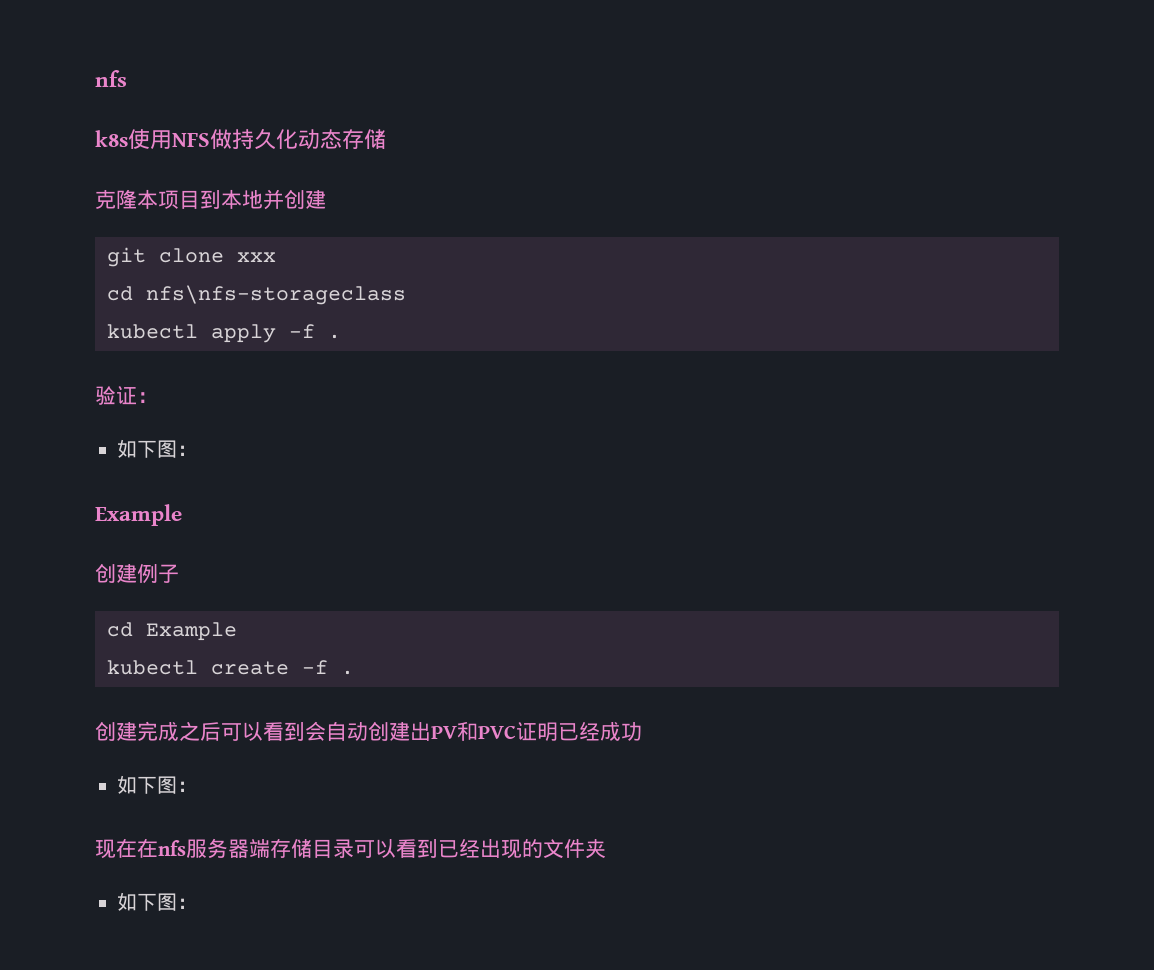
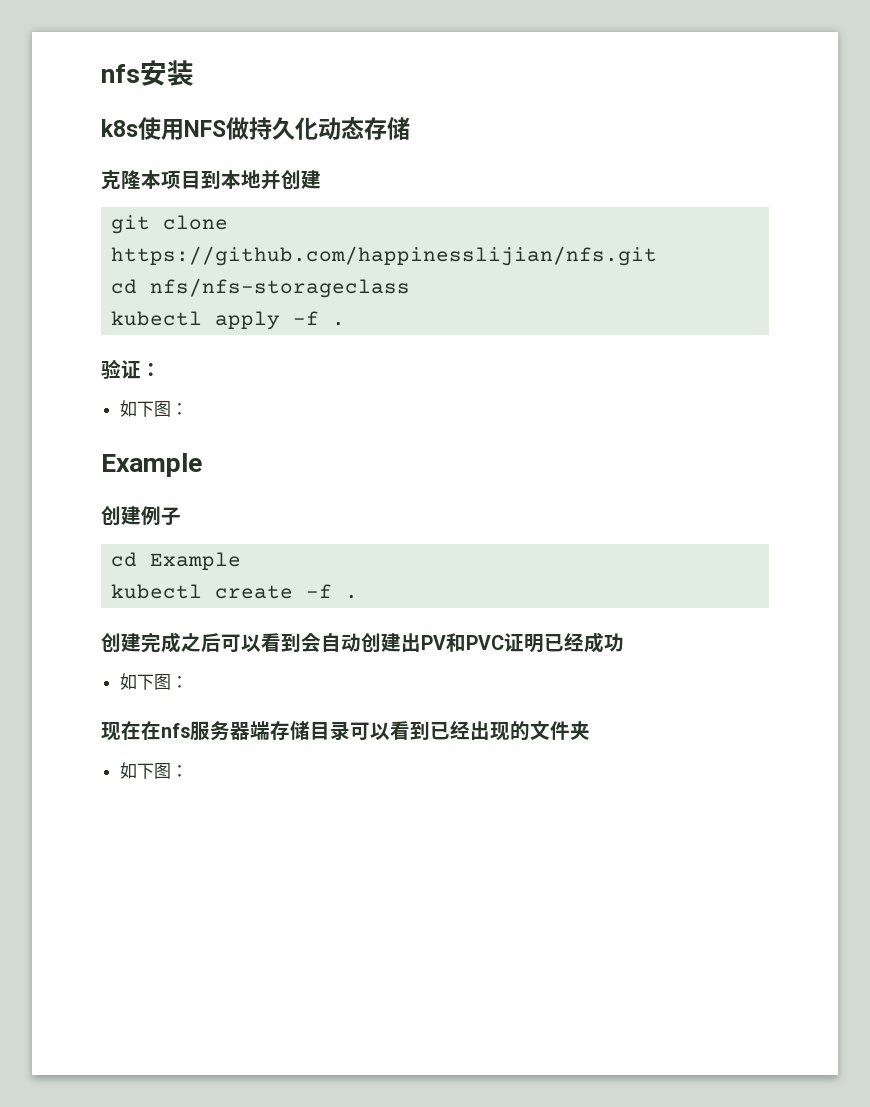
[95,70,127,87] nfs -> [101,60,194,86] nfs安装
[237,252,276,262] [107,285,406,305] xxx // cd nfs\nfs-storageclass -> [111,246,658,266] [111,278,411,298] https://github.com/happinesslijian/nfs.git // cd nfs/nfs-storageclass

